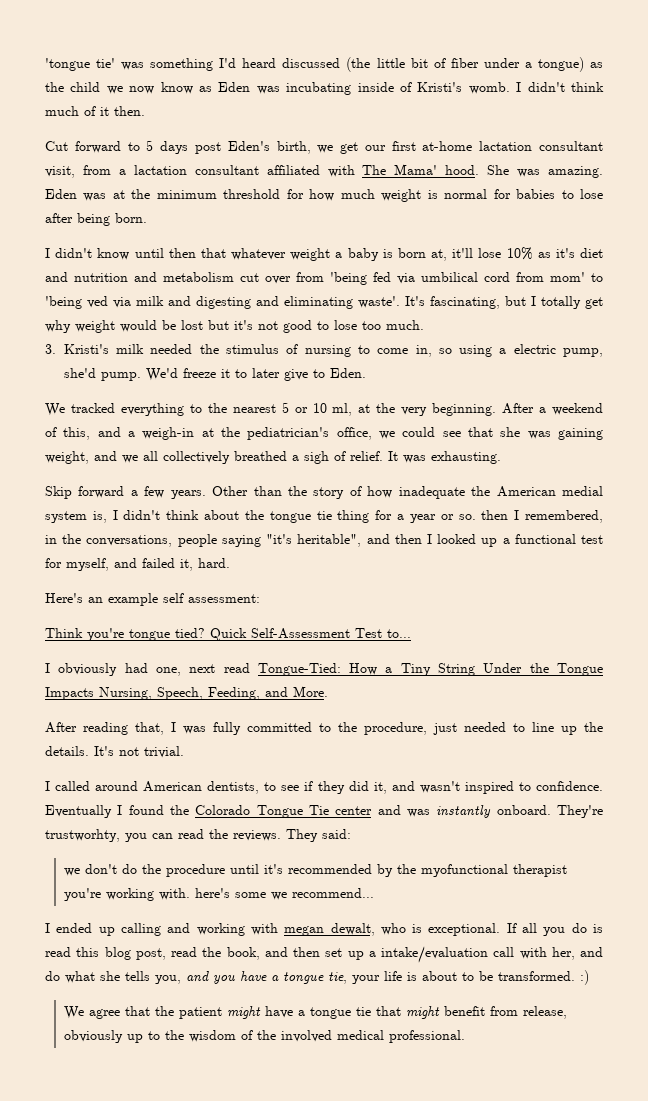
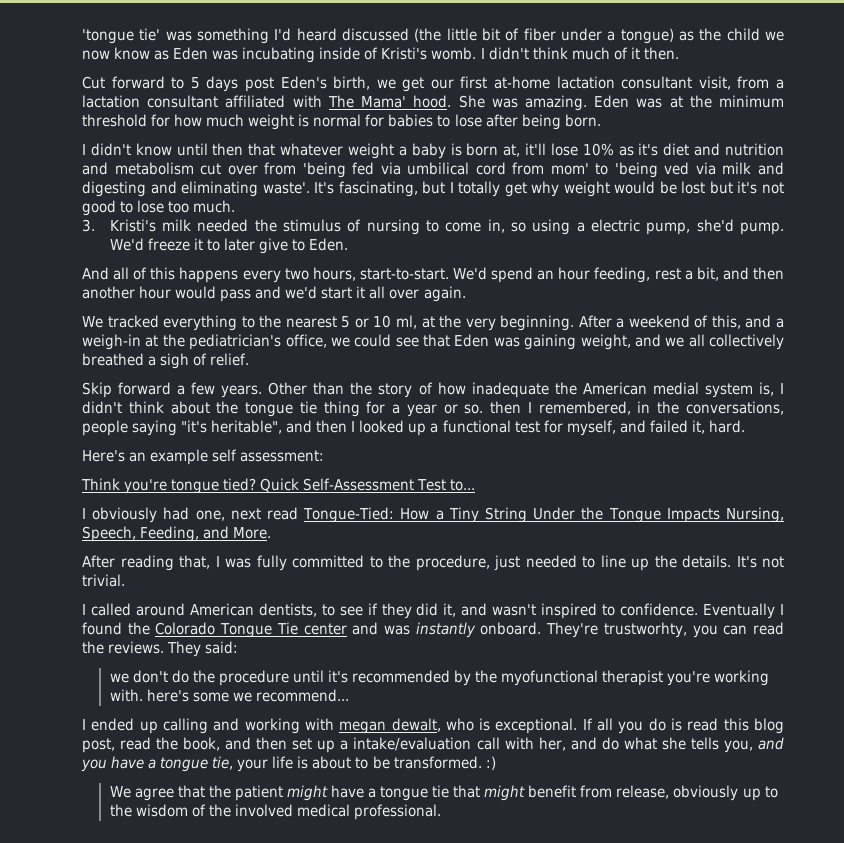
(366, 373) none -> [82,267,784,283] [82,286,466,302] // And all of this happens every two hours, start-to-start. We'd spend an hour feeding, rest a bit, and then another hour would pass and we'd start it all over again.
[500,427,521,437] she -> [454,334,490,347] Eden
[388,451,501,464] It was exhausting. -> (250, 359) none

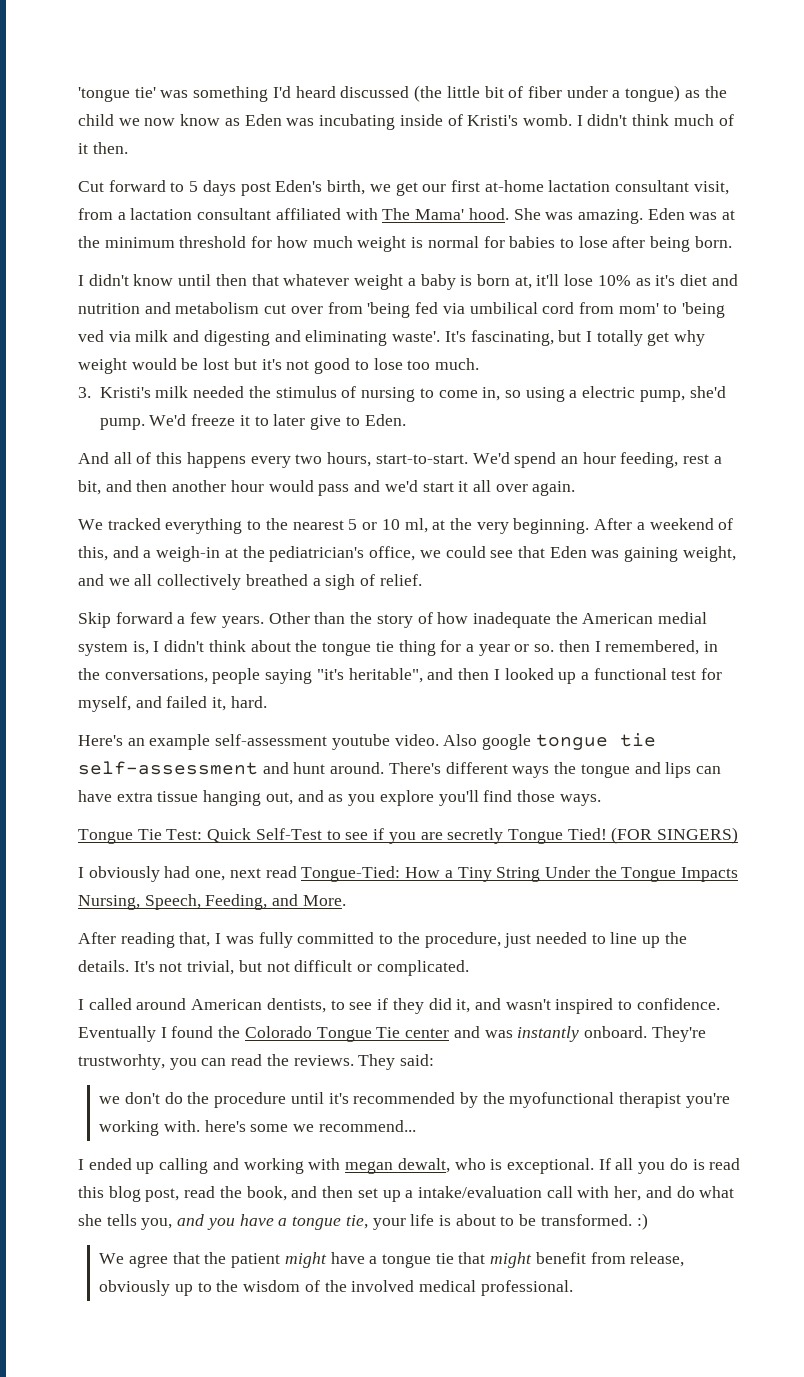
[212,449,325,462] [81,478,476,494] self assessment: // Think you're tongue tied? Quick Self-Assessment Test to... -> [215,733,656,750] [78,761,721,778] [78,790,601,806] [78,827,739,844] self-assessment youtube video. Also google tongue tie self-assessment and hunt around. There's different ways the tongue and lips can have extra tissue hanging out, and as you explore you'll find those ways. // Tongue Tie Test: Quick Self-Test to see if you are secretly Tongue Tied! (FOR SINGERS)
[82,574,125,587] trivial. -> [187,960,469,976] trivial, but not difficult or complicated.

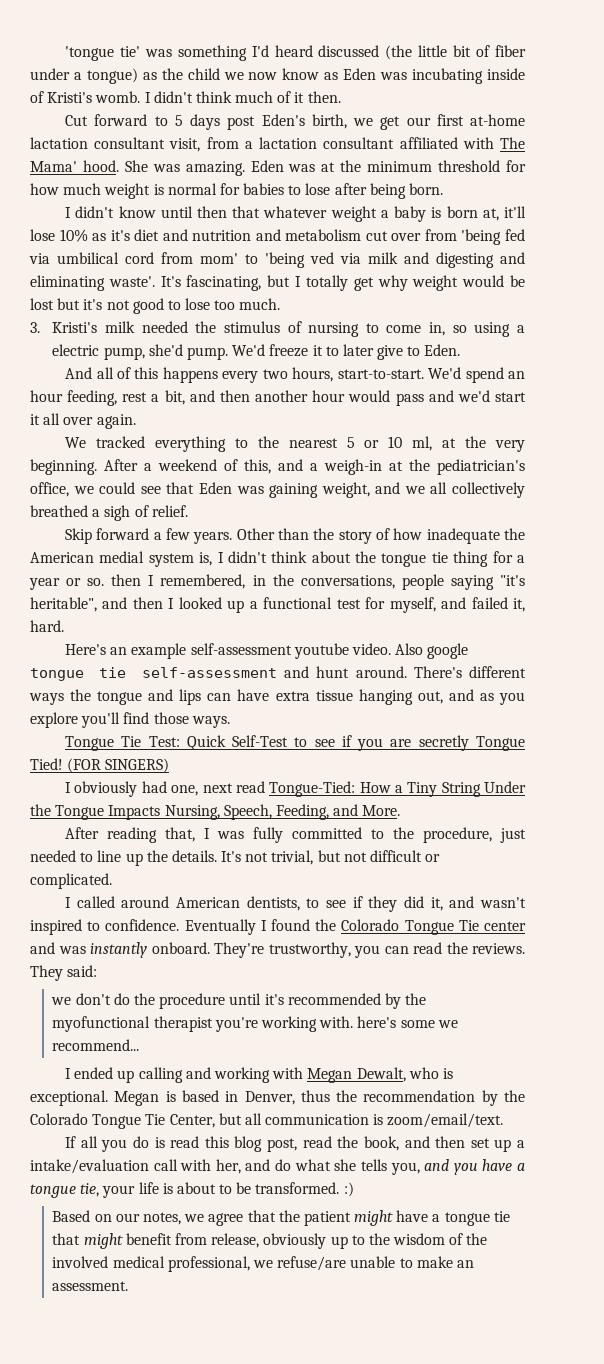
[78,1054,165,1070] trustworhty, -> [268,942,351,958] trustworthy,
[345,1158,450,1174] megan dewalt, -> [307,1067,406,1083] Megan Dewalt,
(594, 1166) none -> [114,1090,526,1106] [30,1113,504,1129] Megan is based in Denver, thus the recommendation by the Colorado Tongue Tie Center, but all communication is zoom/email/text. //
[99,1253,125,1264] We -> [52,1210,205,1225] Based on our notes, we
[480,1280,573,1296] professional. -> [167,1256,474,1272] [52,1281,129,1291] professional, we refuse/are unable to make an assessment.

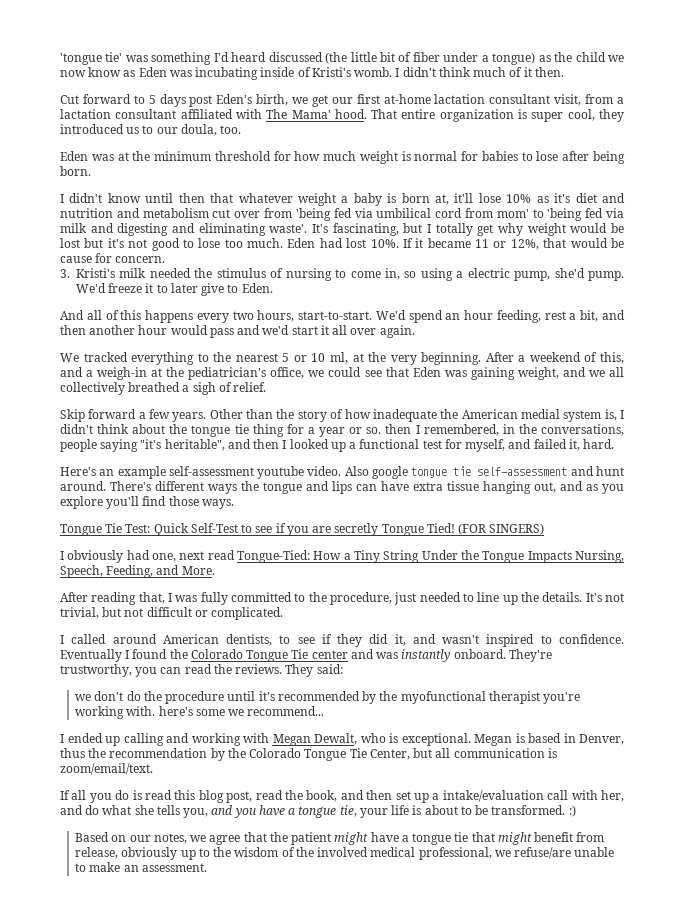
[124,160,245,176] She was amazing. -> [371,109,625,122] [60,124,242,136] That entire organization is super cool, they introduced us to our doula, too. //
[310,252,334,264] ved -> [585,208,604,218] fed
(281, 304) none -> [287,238,624,250] [60,253,166,263] Eden had lost 10%. If it became 11 or 12%, that would be cause for concern.

